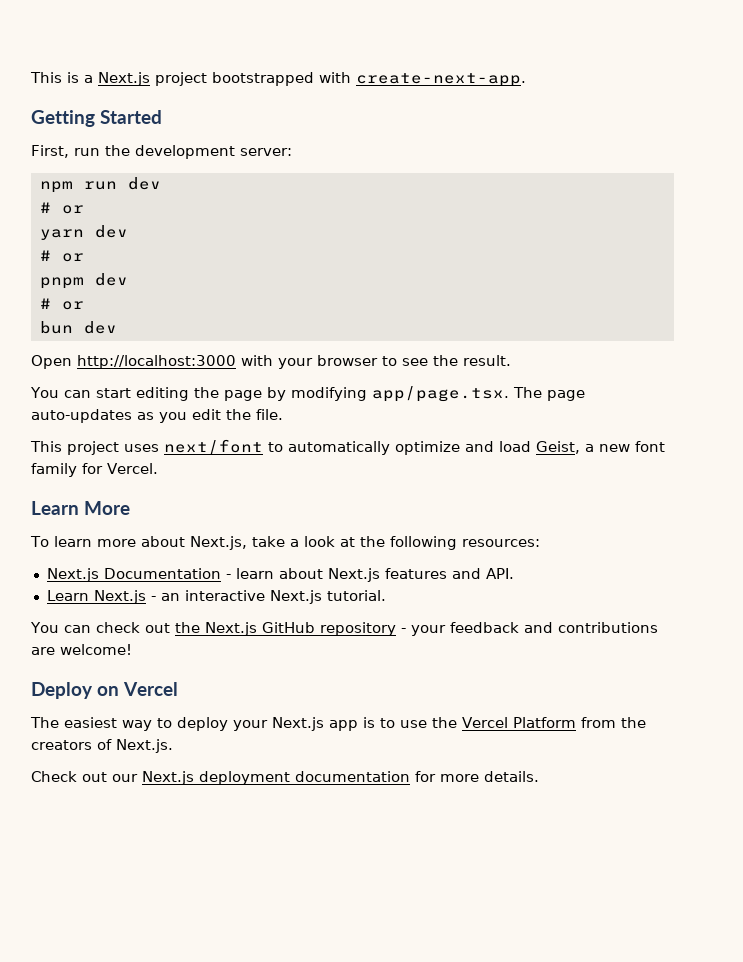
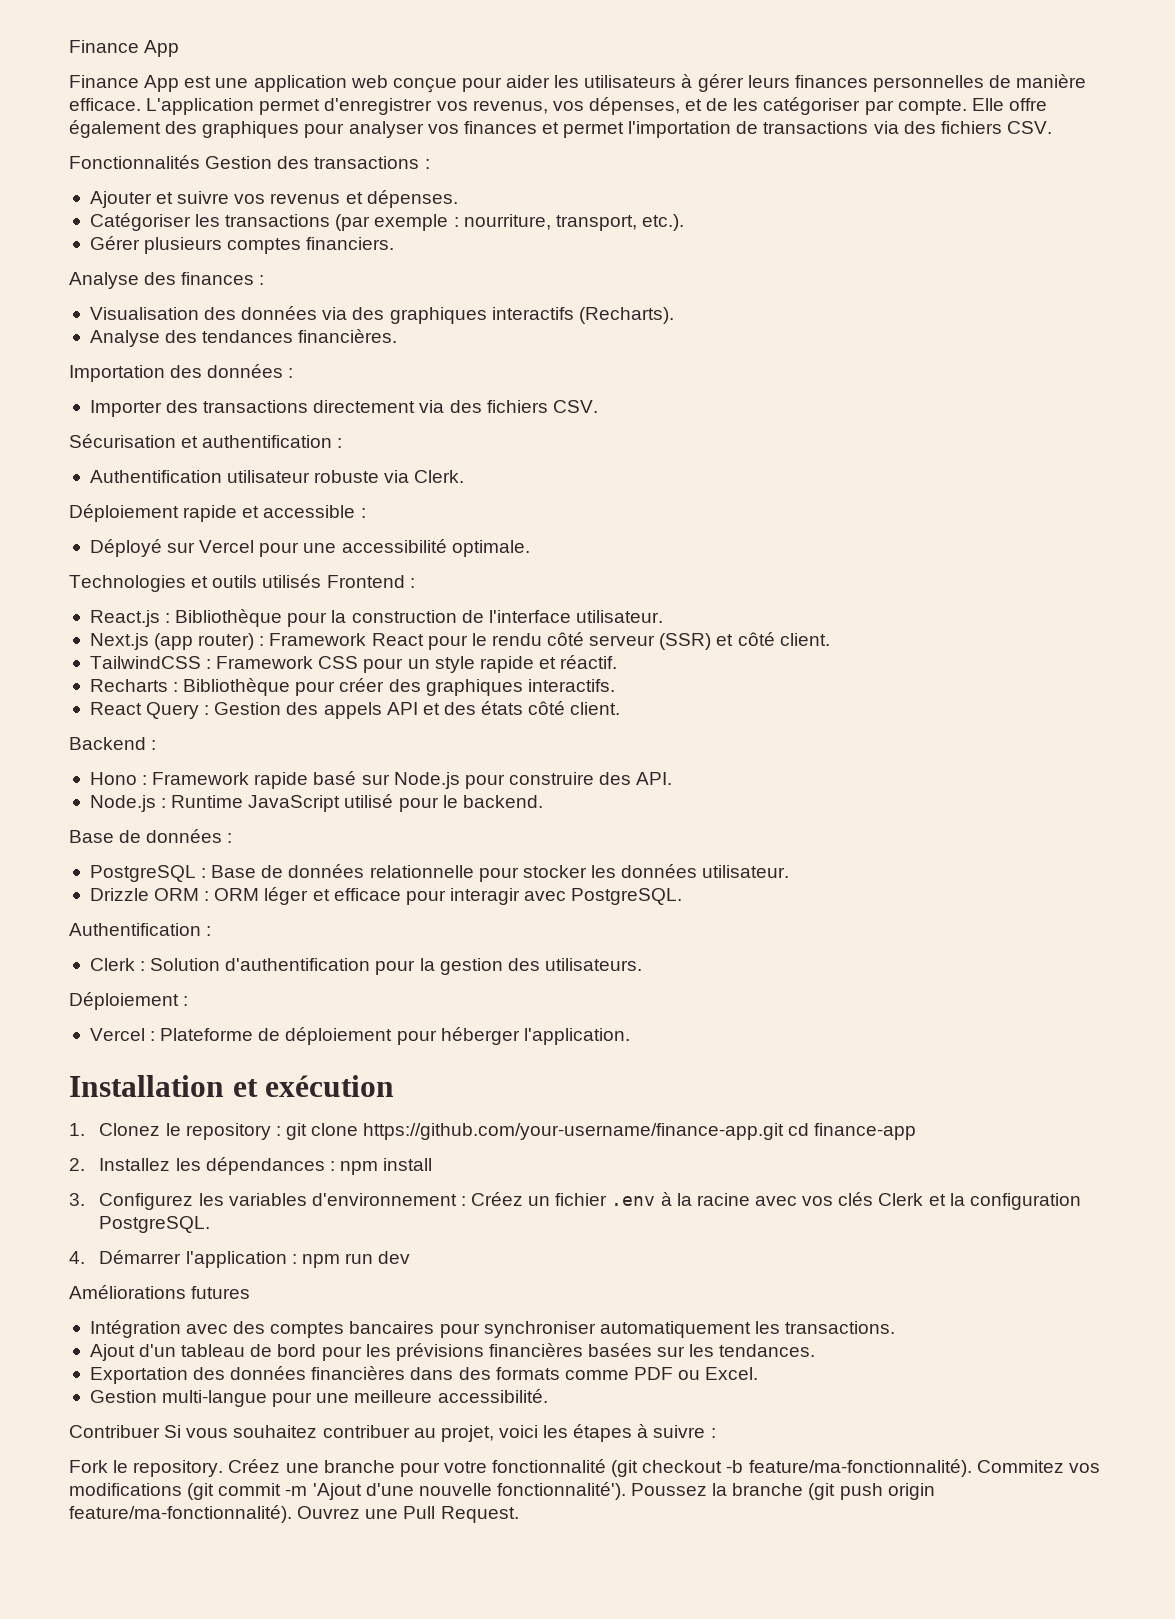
[30,72,526,87] [31,110,162,127] [31,145,292,159] [39,177,161,193] [39,202,84,214] [39,225,128,240] [39,250,84,262] [39,273,128,289] [39,298,84,310] [39,321,117,334] [31,355,511,369] [30,386,585,402] [31,409,283,423] [30,439,665,455] [31,463,158,477] [31,501,130,515] [30,536,540,550] [46,568,514,582] [46,590,386,604] [30,622,658,636] [31,644,132,655] [31,682,178,699] [30,717,646,731] [31,739,173,753] [31,771,539,785] This is a Next.js project bootstrapped with create-next-app. // Getting Started // First, run the development server: // npm run dev // # or // yarn dev // # or // pnpm dev // # or // bun dev // Open http://localhost:3000 with your browser to see the result. // You can start editing the page by modifying app/page.tsx. The page auto-updates as you edit the file. // This project uses next/font to automatically optimize and load Geist, a new font family for Vercel. // Learn More // To learn more about Next.js, take a look at the following resources: // Next.js Documentation - learn about Next.js features and API. // Learn Next.js - an interactive Next.js tutorial. // You can check out the Next.js GitHub repository - your feedback and contributions are welcome! // Deploy on Vercel // The easiest way to deploy your Next.js app is to use the Vercel Platform from the creators of Next.js. // Check out our Next.js deployment documentation for more details. -> [69,40,180,57] [69,74,1087,93] [69,97,1047,115] [69,120,1052,138] [69,155,430,169] [89,190,458,208] [89,213,684,231] [89,236,395,254] [69,272,265,289] [89,306,674,324] [89,329,398,347] [69,364,294,382] [89,400,598,417] [69,434,343,448] [89,470,465,483] [69,504,366,522] [89,539,530,557] [69,574,415,592] [89,609,663,627] [89,632,830,650] [89,655,618,673] [89,678,615,696] [89,701,621,719] [69,737,157,750] [89,771,673,789] [89,794,543,812] [69,829,233,843] [89,864,790,882] [89,887,683,905] [69,923,212,936] [89,958,642,975] [69,992,189,1010] [89,1027,630,1045] [69,1075,395,1097] [69,1123,917,1140] [69,1157,433,1175] [69,1192,1081,1210] [99,1216,211,1233] [69,1250,411,1268] [69,1285,251,1299] [89,1320,896,1338] [89,1343,816,1361] [89,1366,759,1384] [89,1389,548,1407] [69,1424,716,1442] [69,1459,1100,1477] [69,1482,935,1500] [69,1505,519,1523] Finance App // Finance App est une application web conçue pour aider les utilisateurs à gérer leurs finances personnelles de manière efficace. L'application permet d'enregistrer vos revenus, vos dépenses, et de les catégoriser par compte. Elle offre également des graphiques pour analyser vos finances et permet l'importation de transactions via des fichiers CSV. // Fonctionnalités Gestion des transactions : // Ajouter et suivre vos revenus et dépenses. // Catégoriser les transactions (par exemple : nourriture, transport, etc.). // Gérer plusieurs comptes financiers. // Analyse des finances : // Visualisation des données via des graphiques interactifs (Recharts). // Analyse des tendances financières. // Importation des données : // Importer des transactions directement via des fichiers CSV. // Sécurisation et authentification : // Authentification utilisateur robuste via Clerk. // Déploiement rapide et accessible : // Déployé sur Vercel pour une accessibilité optimale. // Technologies et outils utilisés Frontend : // React.js : Bibliothèque pour la construction de l'interface utilisateur. // Next.js (app router) : Framework React pour le rendu côté serveur (SSR) et côté client. // TailwindCSS : Framework CSS pour un style rapide et réactif. // Recharts : Bibliothèque pour créer des graphiques interactifs. // React Query : Gestion des appels API et des états côté client. // Backend : // Hono : Framework rapide basé sur Node.js pour construire des API. // Node.js : Runtime JavaScript utilisé pour le backend. // Base de données : // PostgreSQL : Base de données relationnelle pour stocker les données utilisateur. // Drizzle ORM : ORM léger et efficace pour interagir avec PostgreSQL. // Authentification : // Clerk : Solution d'authentification pour la gestion des utilisateurs. // Déploiement : // Vercel : Plateforme de déploiement pour héberger l'application. // Installation et exécution // 1. Clonez le repository : git clone https://github.com/your-username/finance-app.git cd finance-app // 2. Installez les dépendances : npm install // 3. Configurez les variables d'environnement : Créez un fichier .env à la racine avec vos clés Clerk et la configuration PostgreSQL. // 4. Démarrer l'application : npm run dev // Améliorations futures // Intégration avec des comptes bancaires pour synchroniser automatiquement les transactions. // Ajout d'un tableau de bord pour les prévisions financières basées sur les tendances. // Exportation des données financières dans des formats comme PDF ou Excel. // Gestion multi-langue pour une meilleure accessibilité. // Contribuer Si vous souhaitez contribuer au projet, voici les étapes à suivre : // Fork le repository. Créez une branche pour votre fonctionnalité (git checkout -b feature/ma-fonctionnalité). Commitez vos modifications (git commit -m 'Ajout d'une nouvelle fonctionnalité'). Poussez la branche (git push origin feature/ma-fonctionnalité). Ouvrez une Pull Request.

